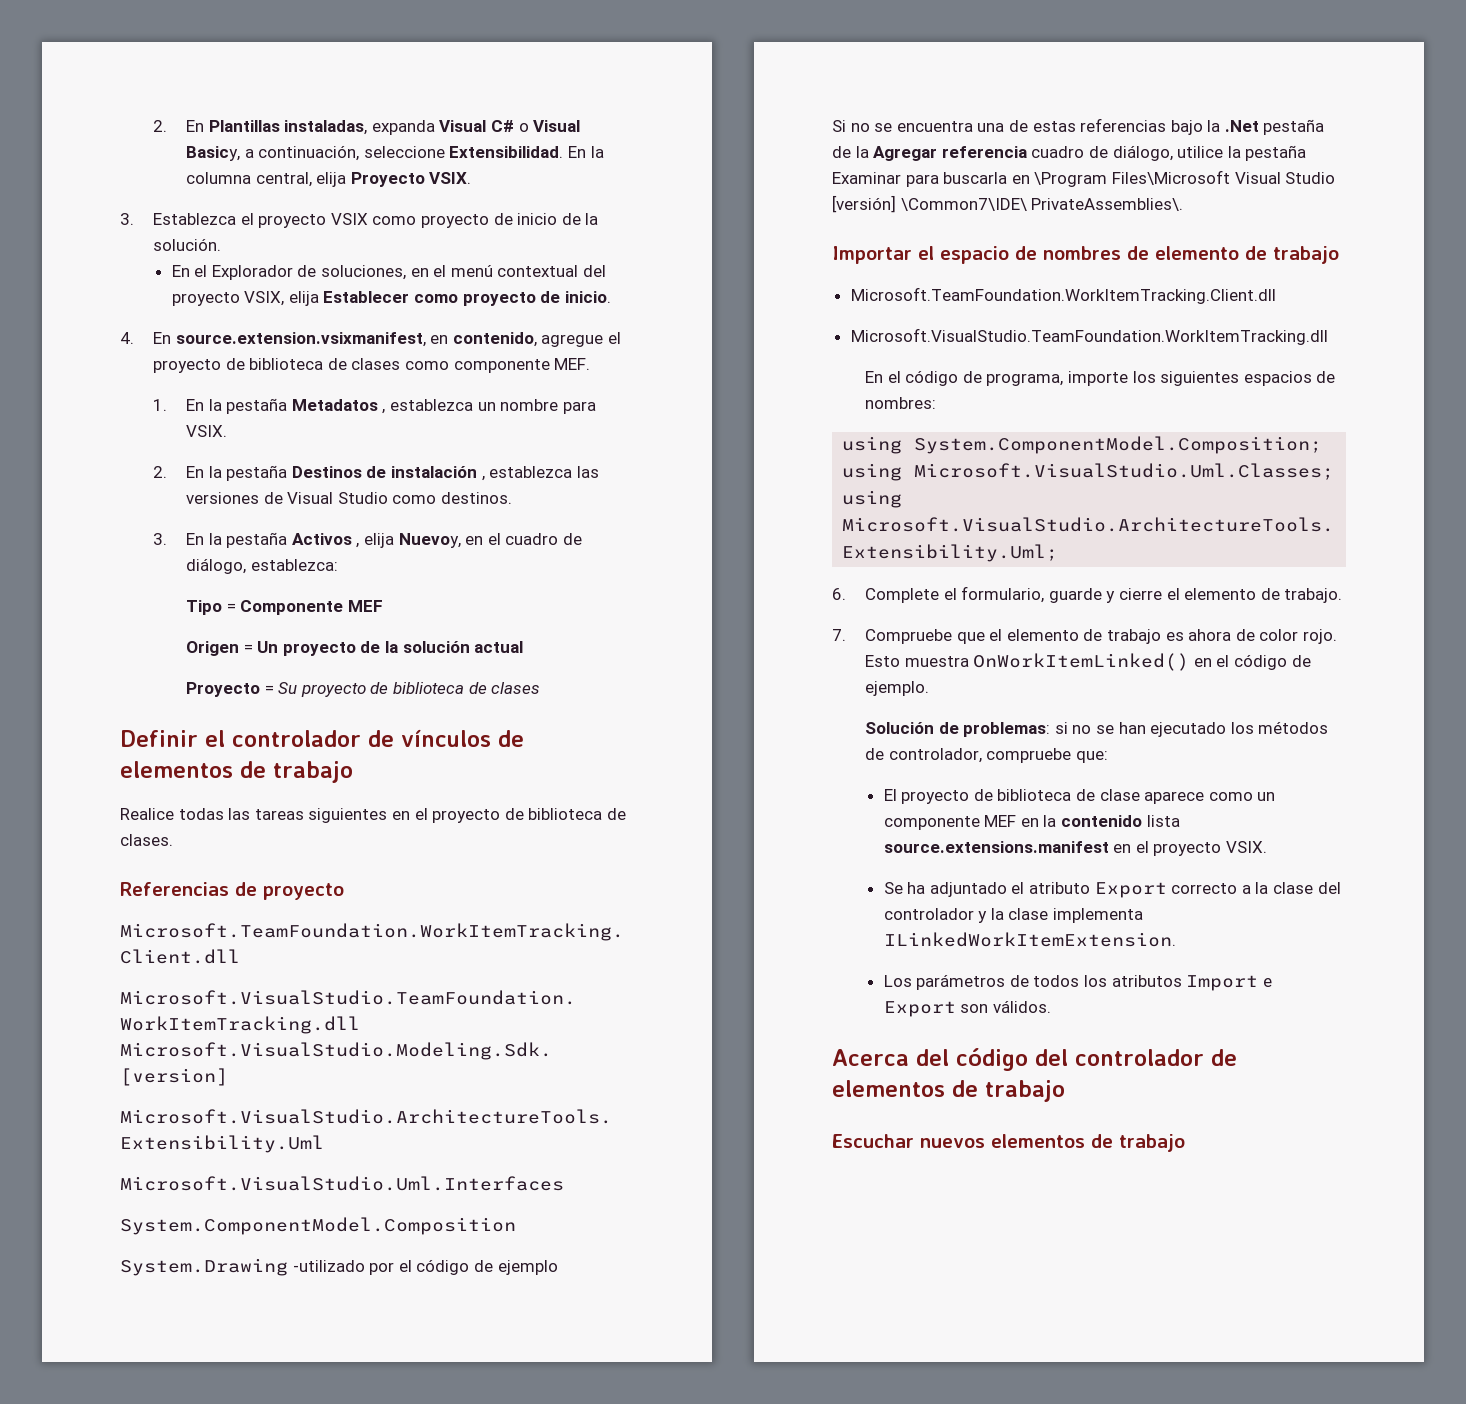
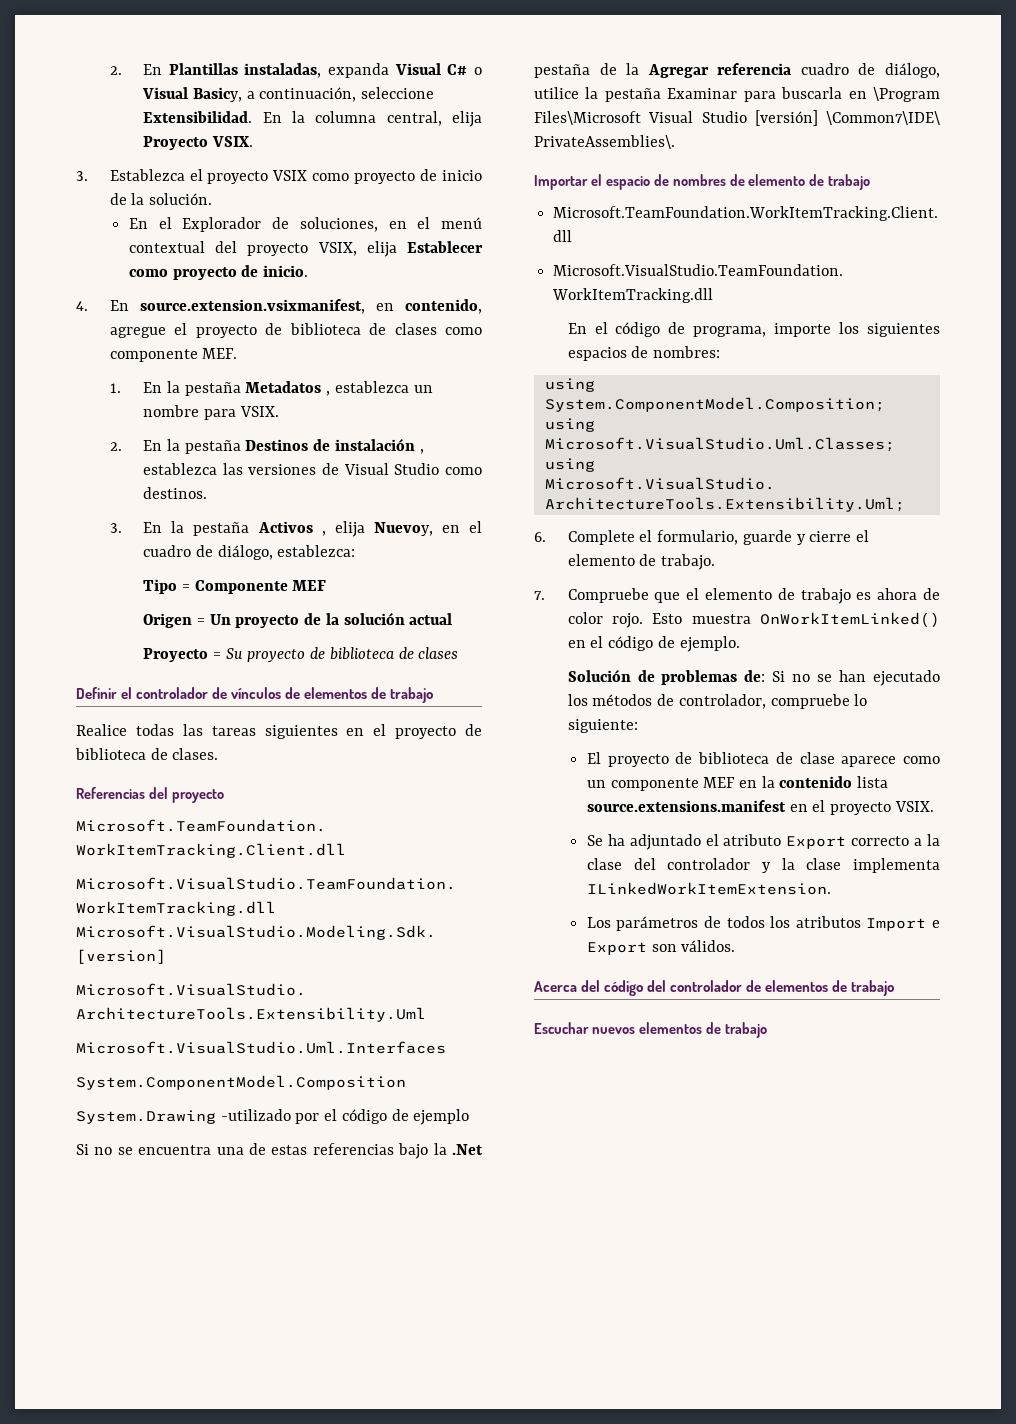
[235,882,257,896] de -> [148,787,168,799] del
[963,722,1068,737] problemas: si -> [661,670,786,685] problemas de: Si
[1075,751,1108,763] que: -> [854,694,868,706] [567,719,638,733] lo siguiente:

